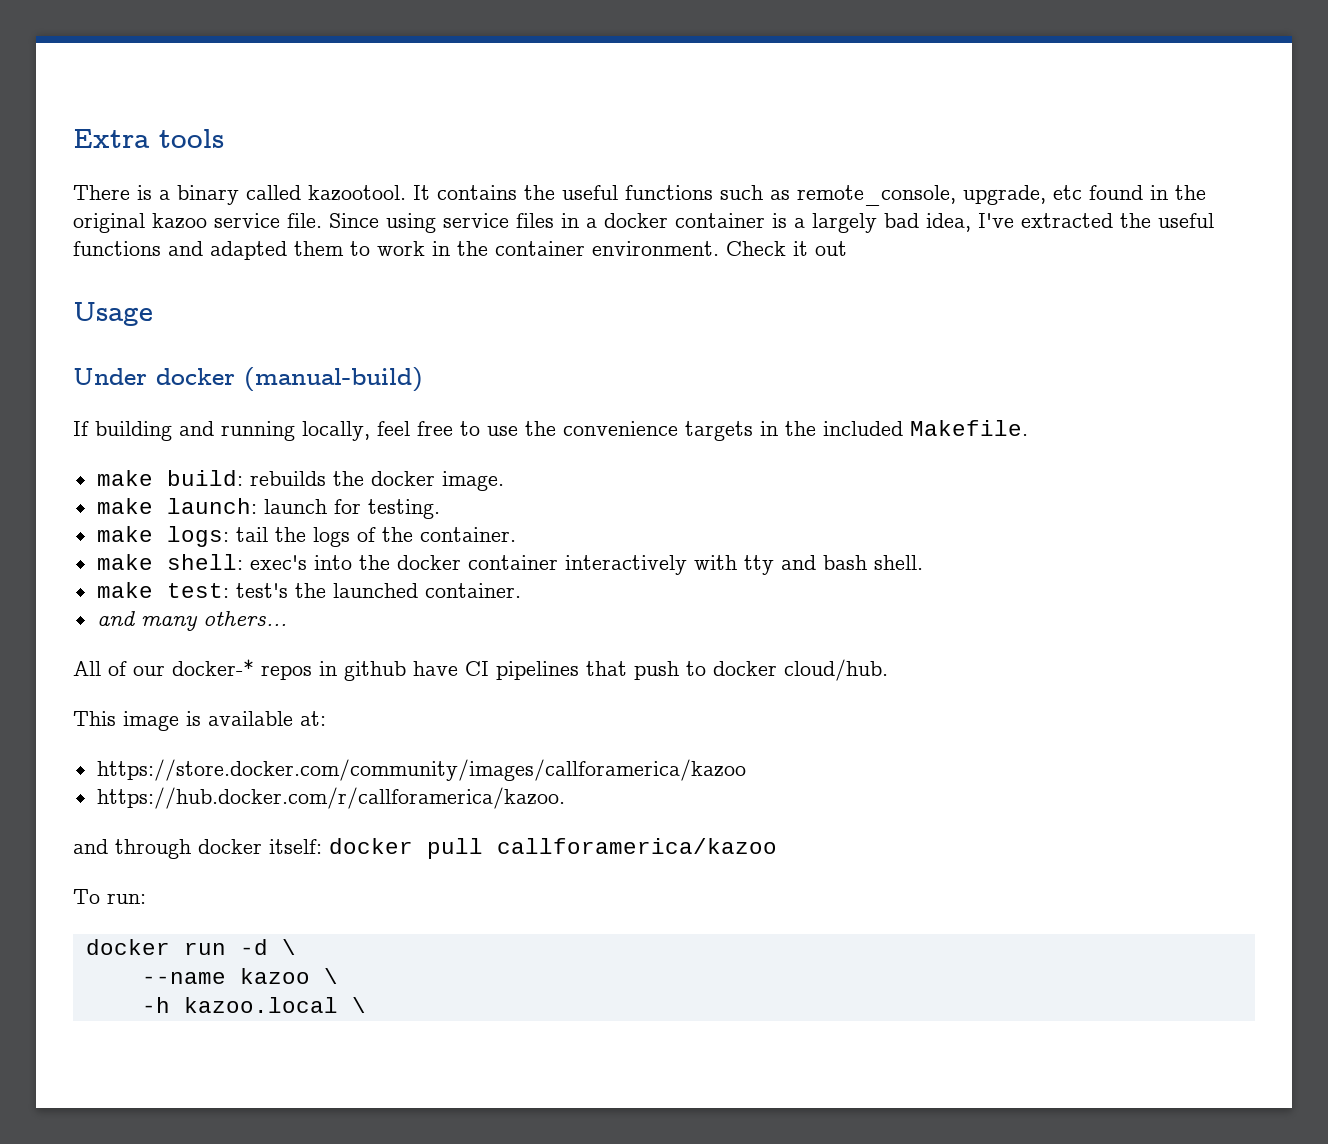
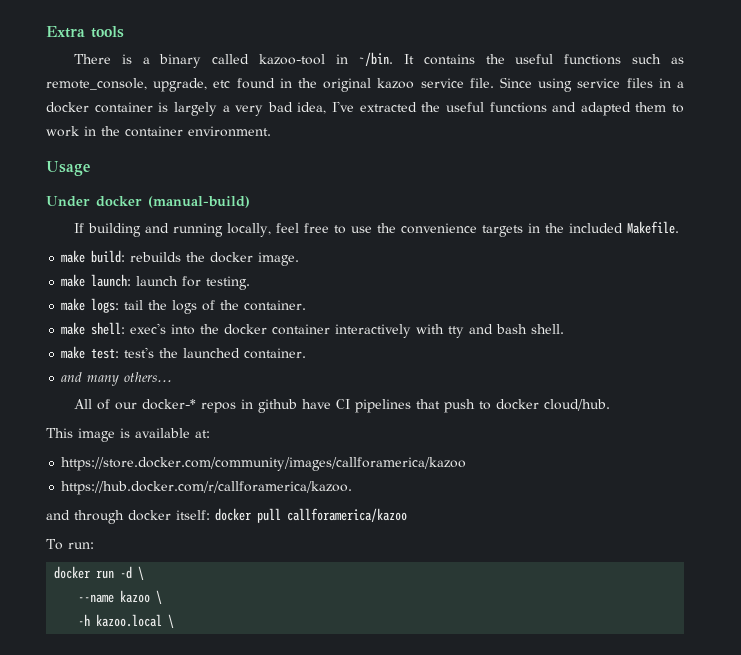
[308,185,406,201] kazootool. -> [259,52,393,66] kazoo-tool in ~/bin.
[794,213,877,233] a largely -> [173,102,264,116] largely a very
[726,241,847,256] Check it out -> (271, 131) none

